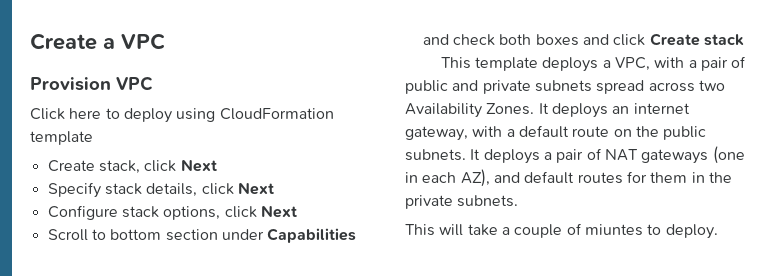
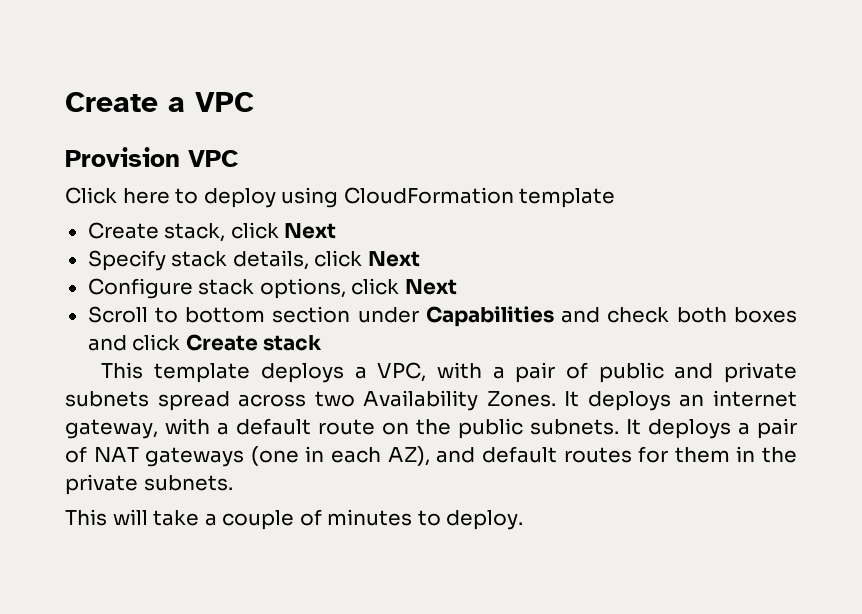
[584,224,643,236] miuntes -> [327,509,413,526] minutes

